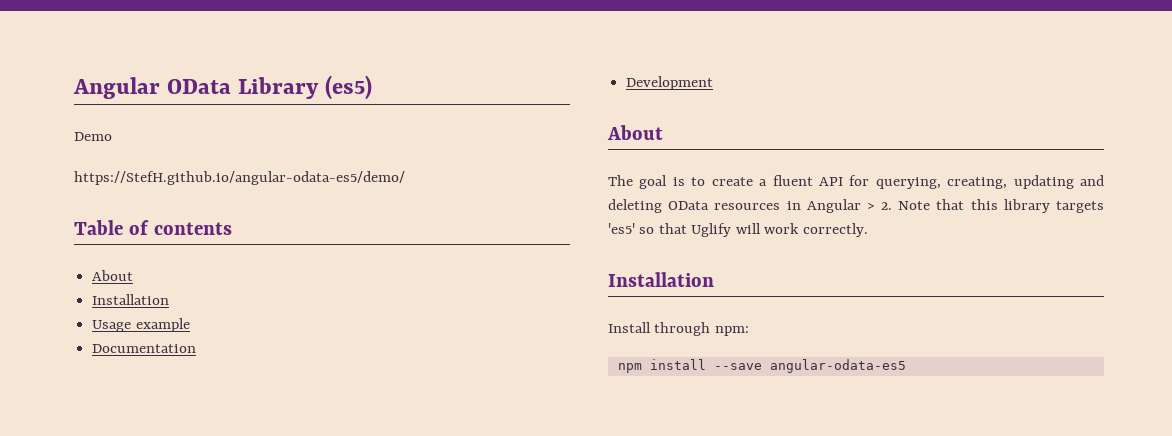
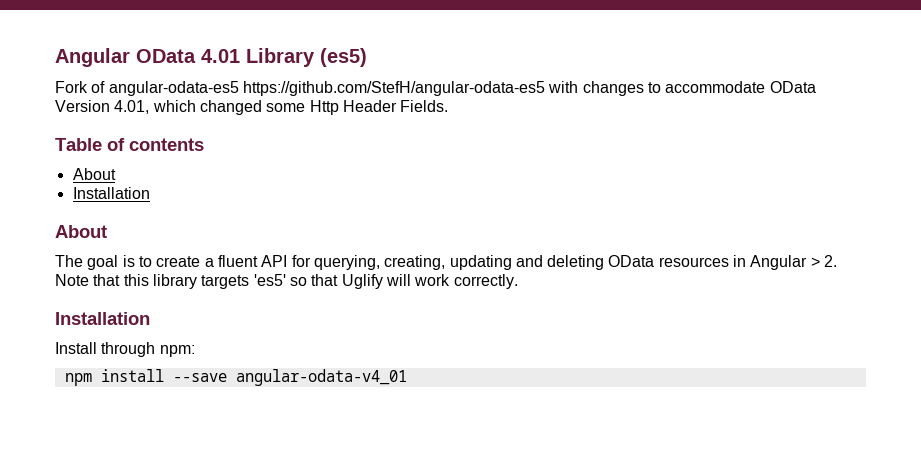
(232, 86) none -> [201,49,240,63] 4.01
[74,132,112,141] [74,171,405,185] Demo // https://StefH.github.io/angular-odata-es5/demo/ -> [55,81,816,96] [55,100,449,115] Fork of angular-odata-es5 https://github.com/StefH/angular-odata-es5 with changes to accommodate OData Version 4.01, which changed some Http Header Fields.
[92,318,190,332] [92,344,197,353] [626,76,714,90] // Usage example // Documentation // Development -> (150, 193) none
[769,359,906,373] angular-odata-es5 -> [235,369,407,386] angular-odata-v4_01

